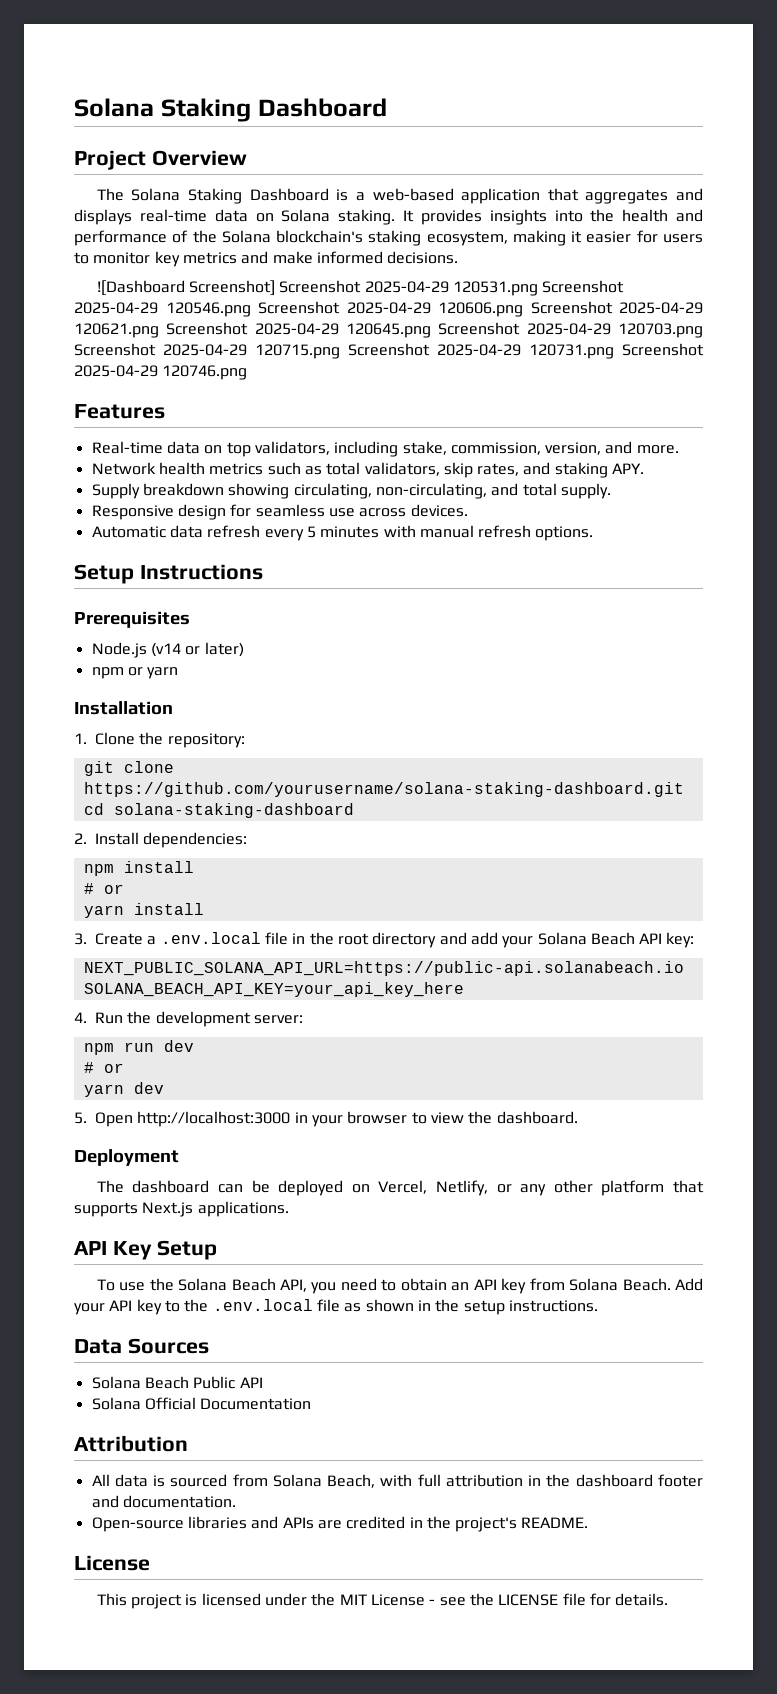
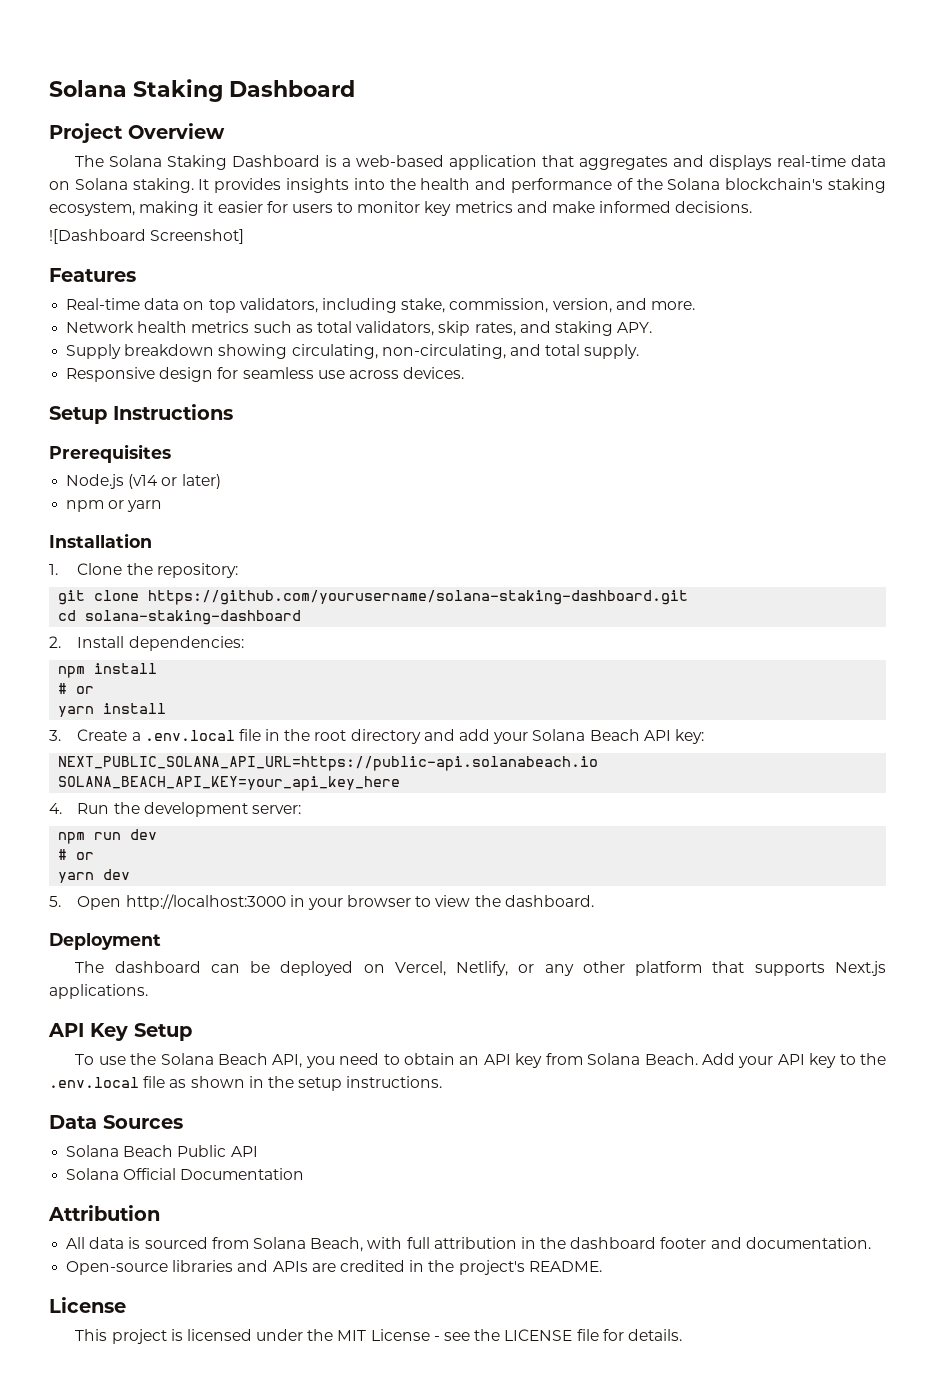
[279,280,625,296] [74,301,703,317] [74,322,703,338] [74,343,704,359] [74,365,248,380] Screenshot 2025-04-29 120531.png Screenshot 2025-04-29 120546.png Screenshot 2025-04-29 120606.png Screenshot 2025-04-29 120621.png Screenshot 2025-04-29 120645.png Screenshot 2025-04-29 120703.png Screenshot 2025-04-29 120715.png Screenshot 2025-04-29 120731.png Screenshot 2025-04-29 120746.png -> (245, 236) none
[91,525,594,541] // Automatic data refresh every 5 minutes with manual refresh options. -> (465, 373) none

